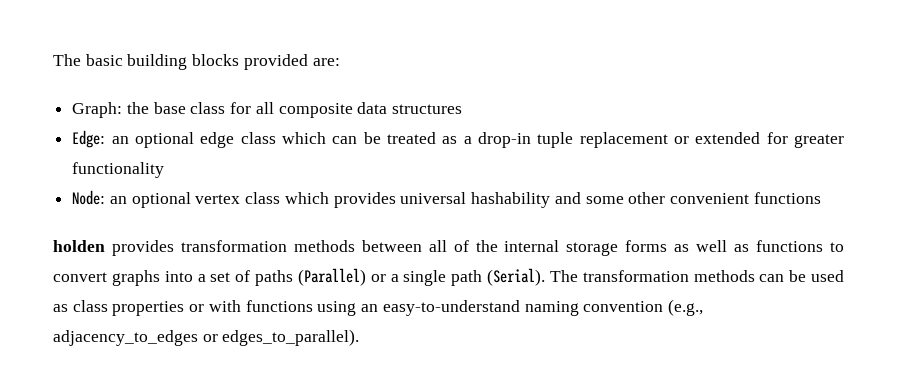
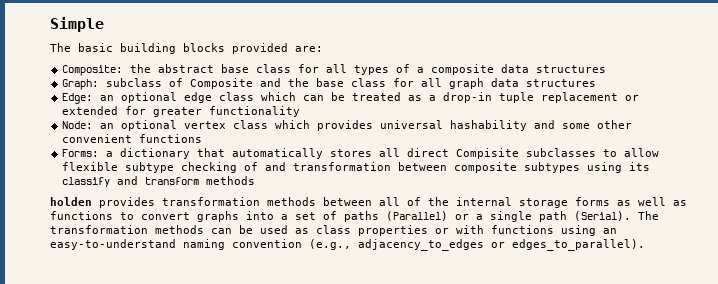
(53, 60) none -> [50,17,104,32] Simple //
[72,102,123,118] Graph: -> [62,64,607,76] [62,78,282,90] Composite: the abstract base class for all types of a composite data structures // Graph: subclass of Composite and
[278,103,353,118] composite -> [449,78,485,89] graph
(821, 198) none -> [62,148,660,159] [62,162,651,173] [62,176,256,187] // Forms: a dictionary that automatically stores all direct Compisite subclasses to allow flexible subtype checking of and transformation between composite subtypes using its classify and transform methods

